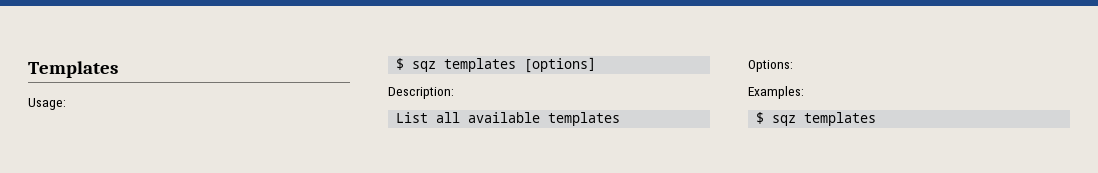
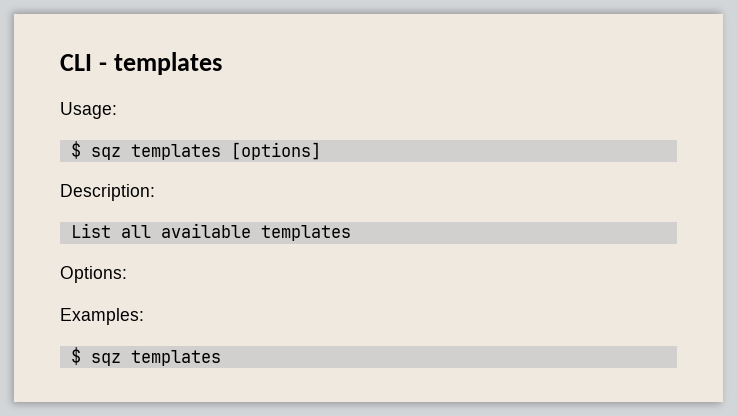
[28,61,118,78] Templates -> [60,52,222,75] CLI - templates

